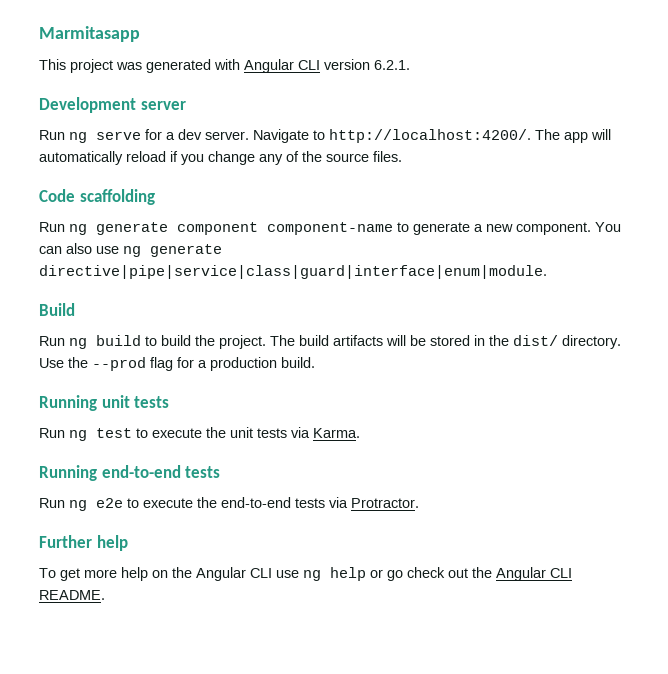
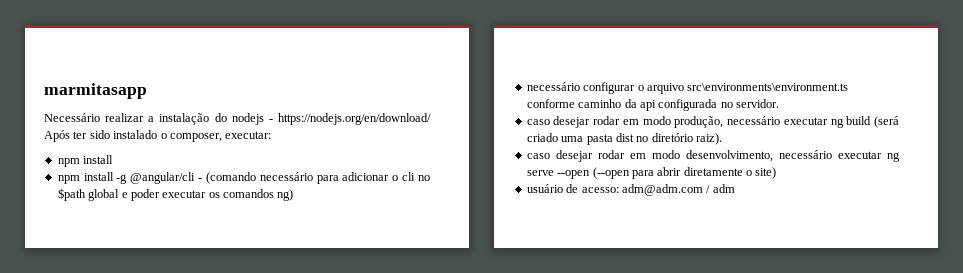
[39,26,140,42] [39,59,410,73] [39,97,186,113] [39,129,611,143] [39,151,402,165] [39,189,155,205] [39,222,621,235] [39,243,222,257] [39,265,547,279] [39,303,75,316] [39,335,621,349] [39,357,315,371] [39,395,170,411] [39,427,360,441] [39,465,221,481] [39,497,419,511] [39,535,128,551] [39,567,572,581] [39,590,105,600] Marmitasapp // This project was generated with Angular CLI version 6.2.1. // Development server // Run ng serve for a dev server. Navigate to http://localhost:4200/. The app will automatically reload if you change any of the source files. // Code scaffolding // Run ng generate component component-name to generate a new component. You can also use ng generate directive|pipe|service|class|guard|interface|enum|module. // Build // Run ng build to build the project. The build artifacts will be stored in the dist/ directory. Use the --prod flag for a production build. // Running unit tests // Run ng test to execute the unit tests via Karma. // Running end-to-end tests // Run ng e2e to execute the end-to-end tests via Protractor. // Further help // To get more help on the Angular CLI use ng help or go check out the Angular CLI README. -> [44,83,147,99] [44,113,431,125] [44,130,272,142] [57,155,114,167] [57,172,430,184] [57,188,294,201] [526,82,849,94] [526,99,779,111] [526,116,899,128] [526,133,722,145] [526,150,900,162] [526,167,777,179] [526,184,735,196] marmitasapp // Necessário realizar a instalação do nodejs - https://nodejs.org/en/download/ Após ter sido instalado o composer, executar: // npm install // npm install -g @angular/cli - (comando necessário para adicionar o cli no $path global e poder executar os comandos ng) // necessário configurar o arquivo src\environments\environment.ts conforme caminho da api configurada no servidor. // caso desejar rodar em modo produção, necessário executar ng build (será criado uma pasta dist no diretório raiz). // caso desejar rodar em modo desenvolvimento, necessário executar ng serve --open (--open para abrir diretamente o site) // usuário de acesso: adm@adm.com / adm

